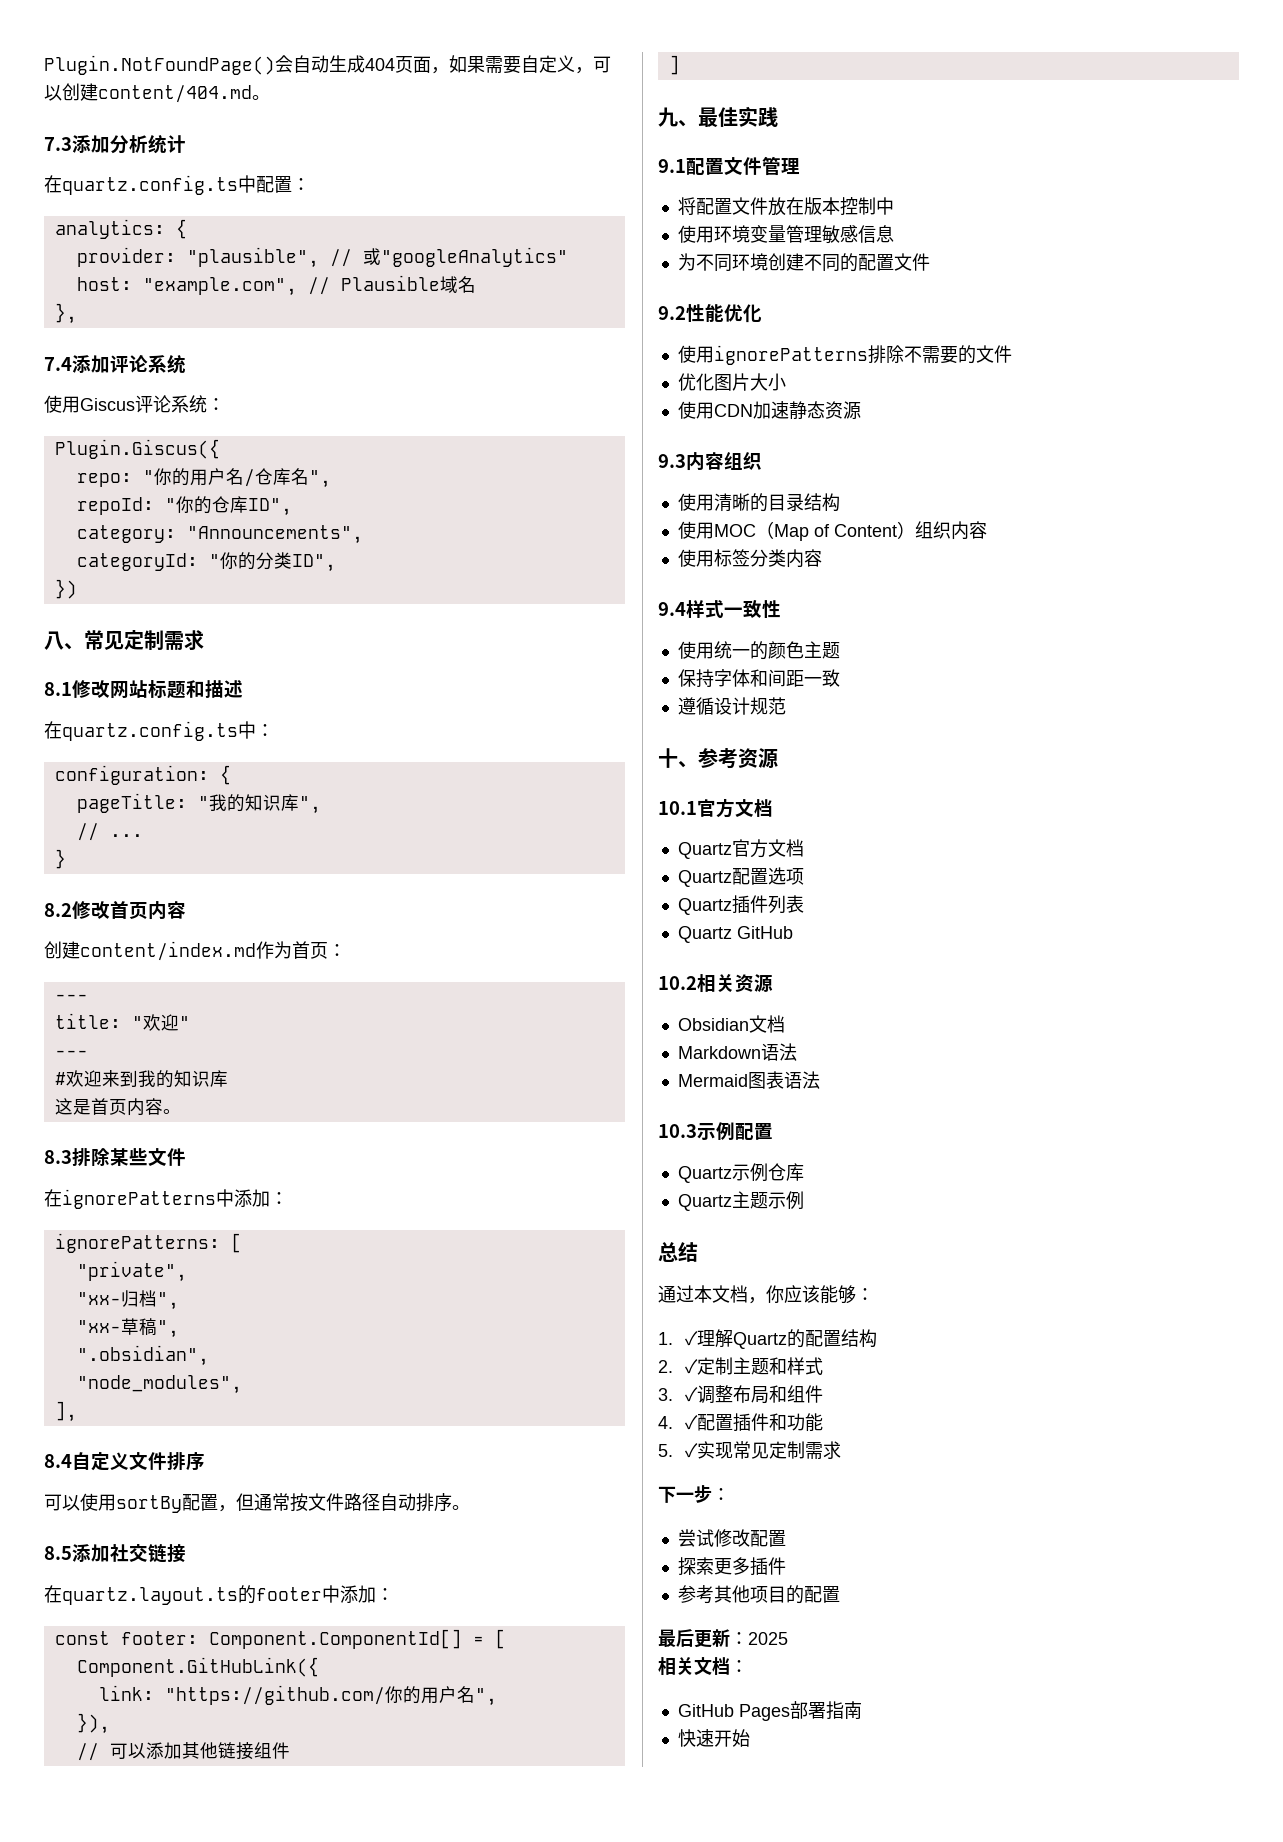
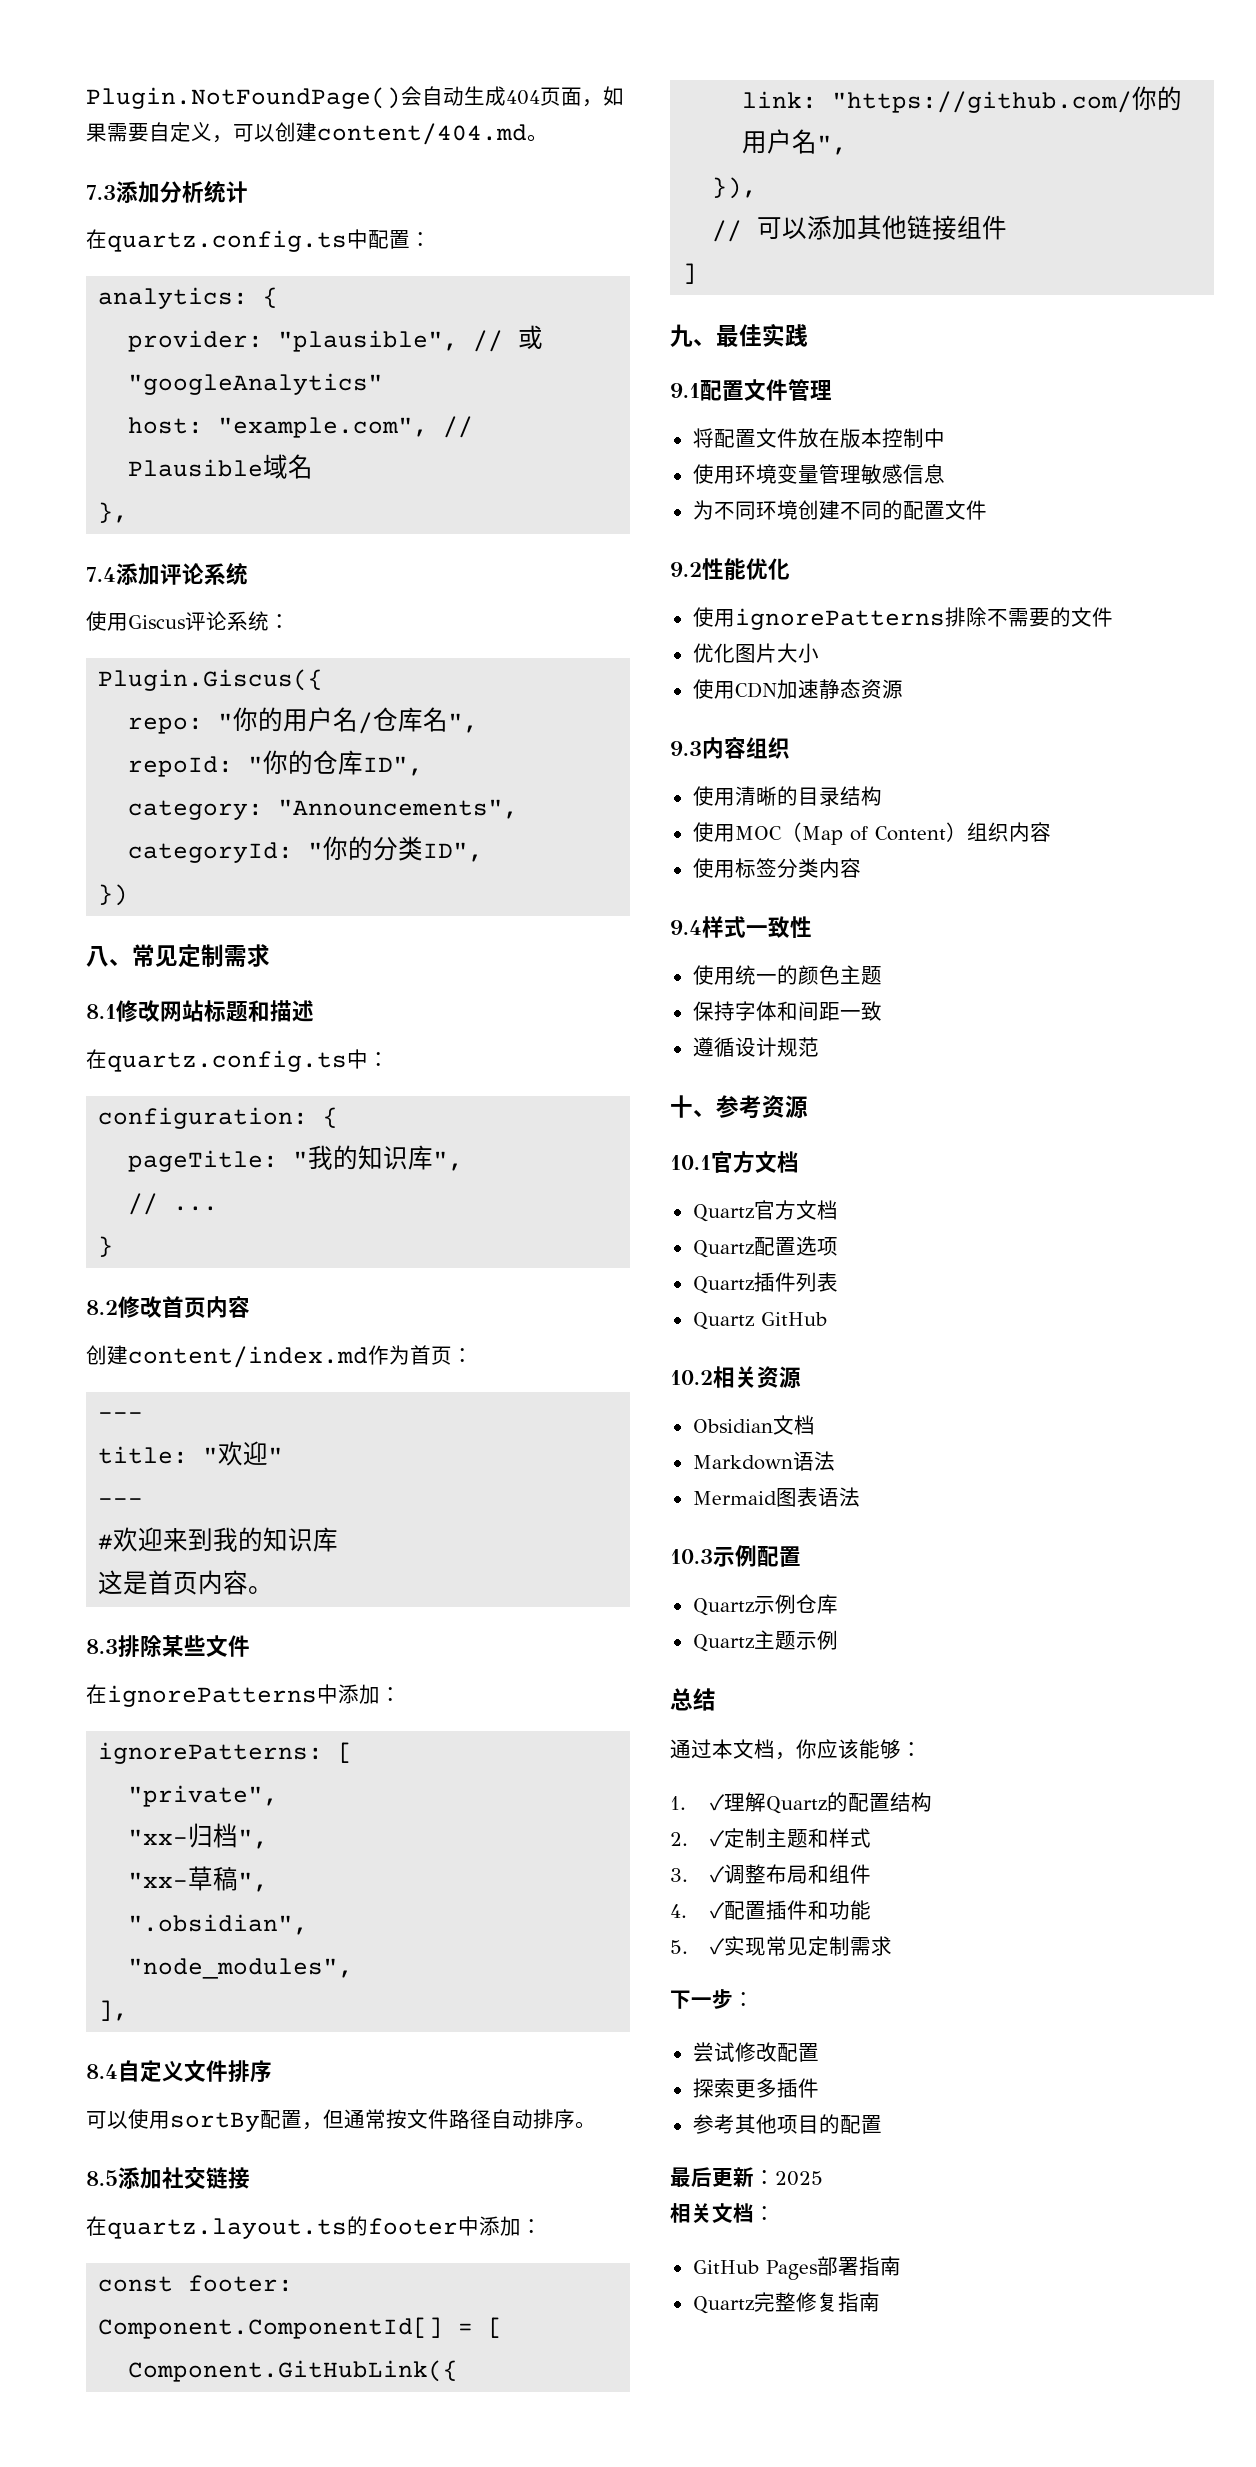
[677,1729,750,1747] 快速开始 -> [692,2292,880,2314] Quartz完整修复指南

